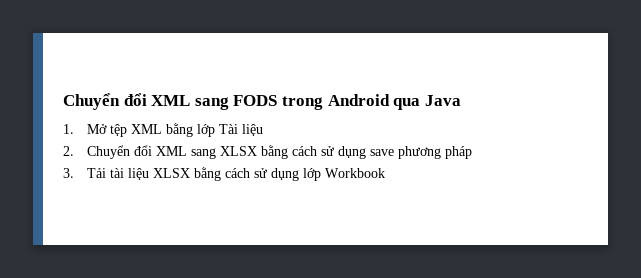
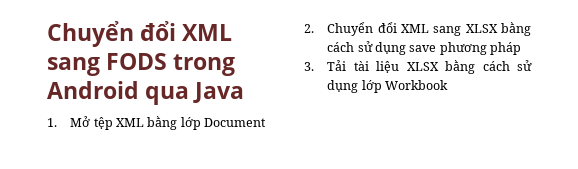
[219,124,264,136] Tài liệu -> [204,118,267,127] Document

